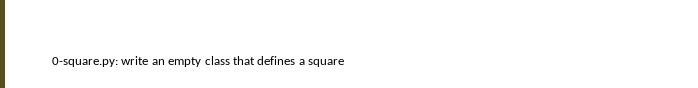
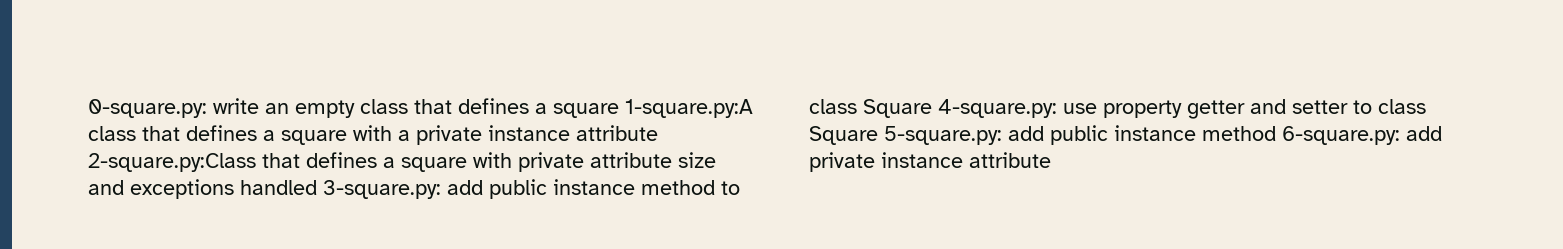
(344, 63) none -> [625,99,753,118] [88,125,658,145] [88,152,716,172] [88,179,740,199] [809,99,1426,119] [809,125,1442,145] [809,152,1051,172] 1-square.py:A class that defines a square with a private instance attribute 2-square.py:Class that defines a square with private attribute size and exceptions handled 3-square.py: add public instance method to class Square 4-square.py: use property getter and setter to class Square 5-square.py: add public instance method 6-square.py: add private instance attribute

